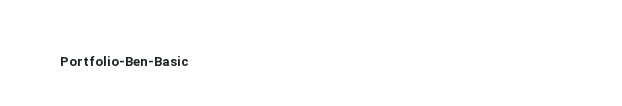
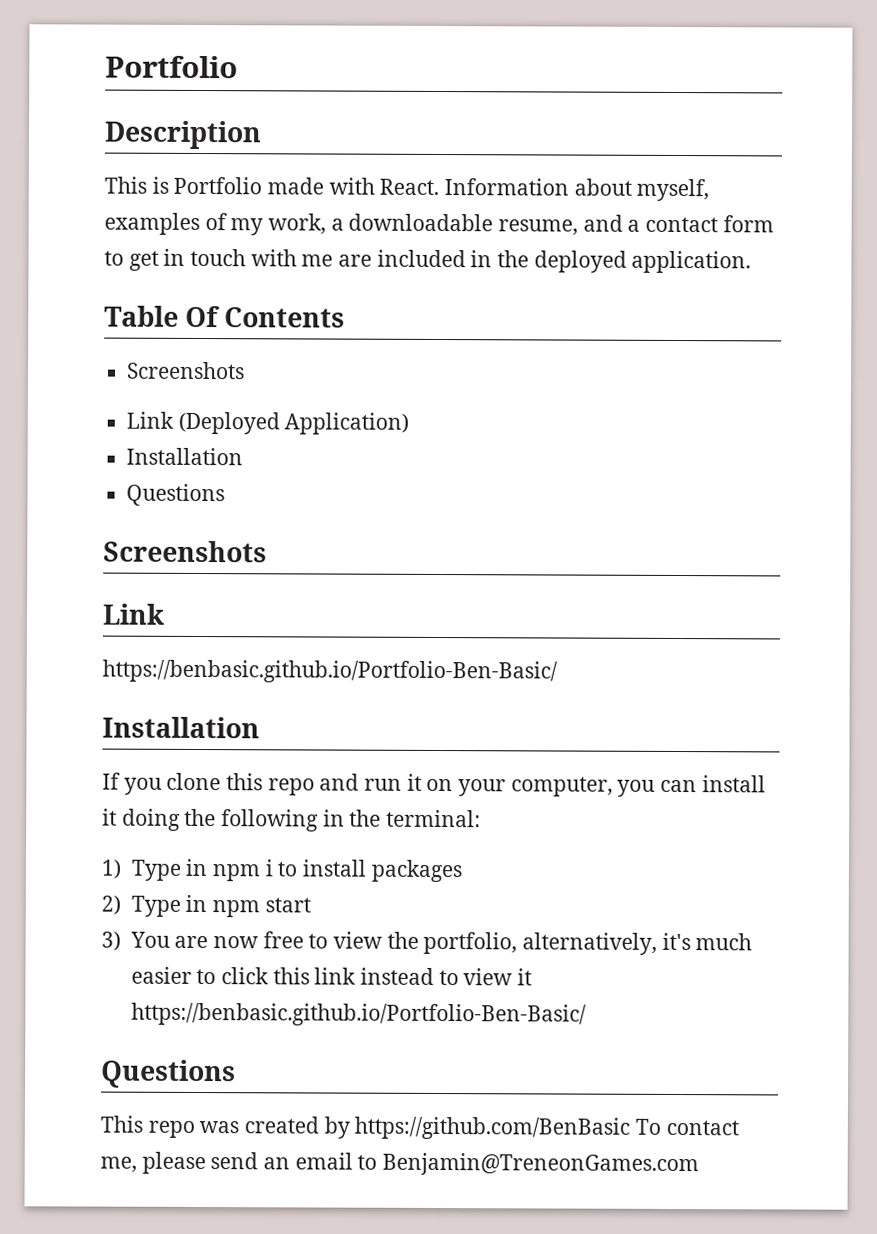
[60,56,189,66] Portfolio-Ben-Basic -> [105,55,238,79] [104,120,262,150] [104,176,710,202] [104,212,774,236] [104,248,752,274] [104,305,346,328] [126,361,246,380] [126,411,410,435] [126,447,244,466] [126,483,226,507] [103,540,267,563] [102,603,165,625] [102,659,558,684] [102,716,260,739] [102,772,766,797] [102,808,482,832] [101,858,462,883] [101,894,311,918] [101,931,753,955] [130,966,532,986] [130,1002,587,1027] [101,1059,236,1089] [100,1115,739,1140] [100,1151,700,1177] Portfolio // Description // This is Portfolio made with React. Information about myself, examples of my work, a downloadable resume, and a contact form to get in touch with me are included in the deployed application. // Table Of Contents // Screenshots // Link (Deployed Application) // Installation // Questions // Screenshots // Link // https://benbasic.github.io/Portfolio-Ben-Basic/ // Installation // If you clone this repo and run it on your computer, you can install it doing the following in the terminal: // 1) Type in npm i to install packages // 2) Type in npm start // 3) You are now free to view the portfolio, alternatively, it's much easier to click this link instead to view it https://benbasic.github.io/Portfolio-Ben-Basic/ // Questions // This repo was created by https://github.com/BenBasic To contact me, please send an email to Benjamin@TreneonGames.com

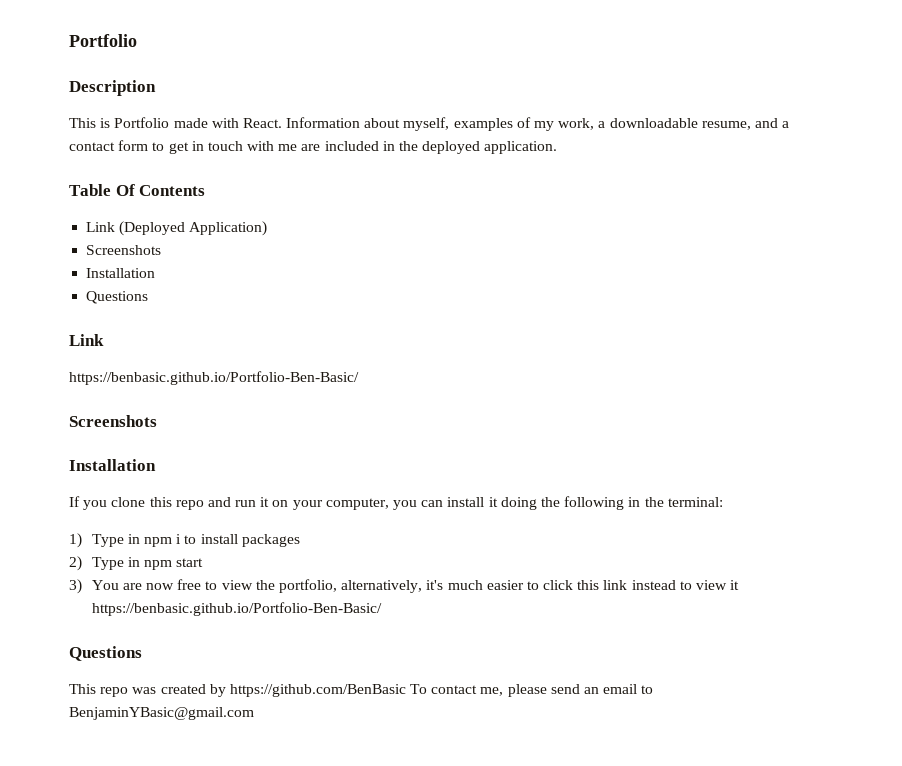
[126,361,246,380] // Screenshots -> (206, 190) none
(410, 423) none -> [86,245,162,255] // Screenshots
[103,540,267,563] // Screenshots -> (149, 297) none
(558, 671) none -> [69,415,157,427] // Screenshots
[382,1152,700,1177] Benjamin@TreneonGames.com -> [69,707,254,720] BenjaminYBasic@gmail.com

